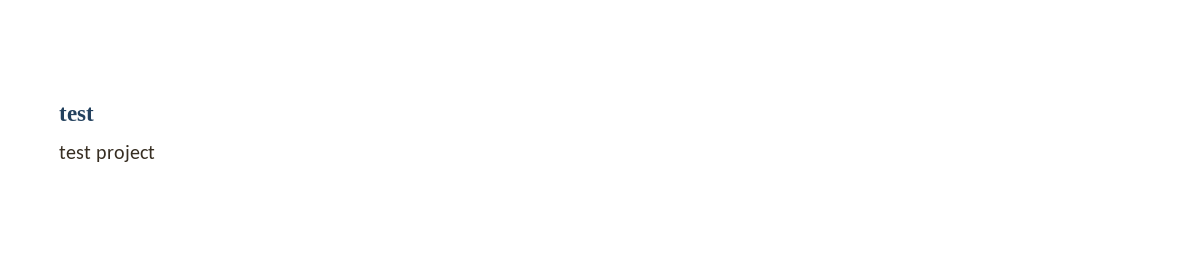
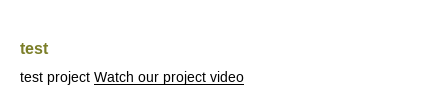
(156, 153) none -> [94,71,244,85] Watch our project video

